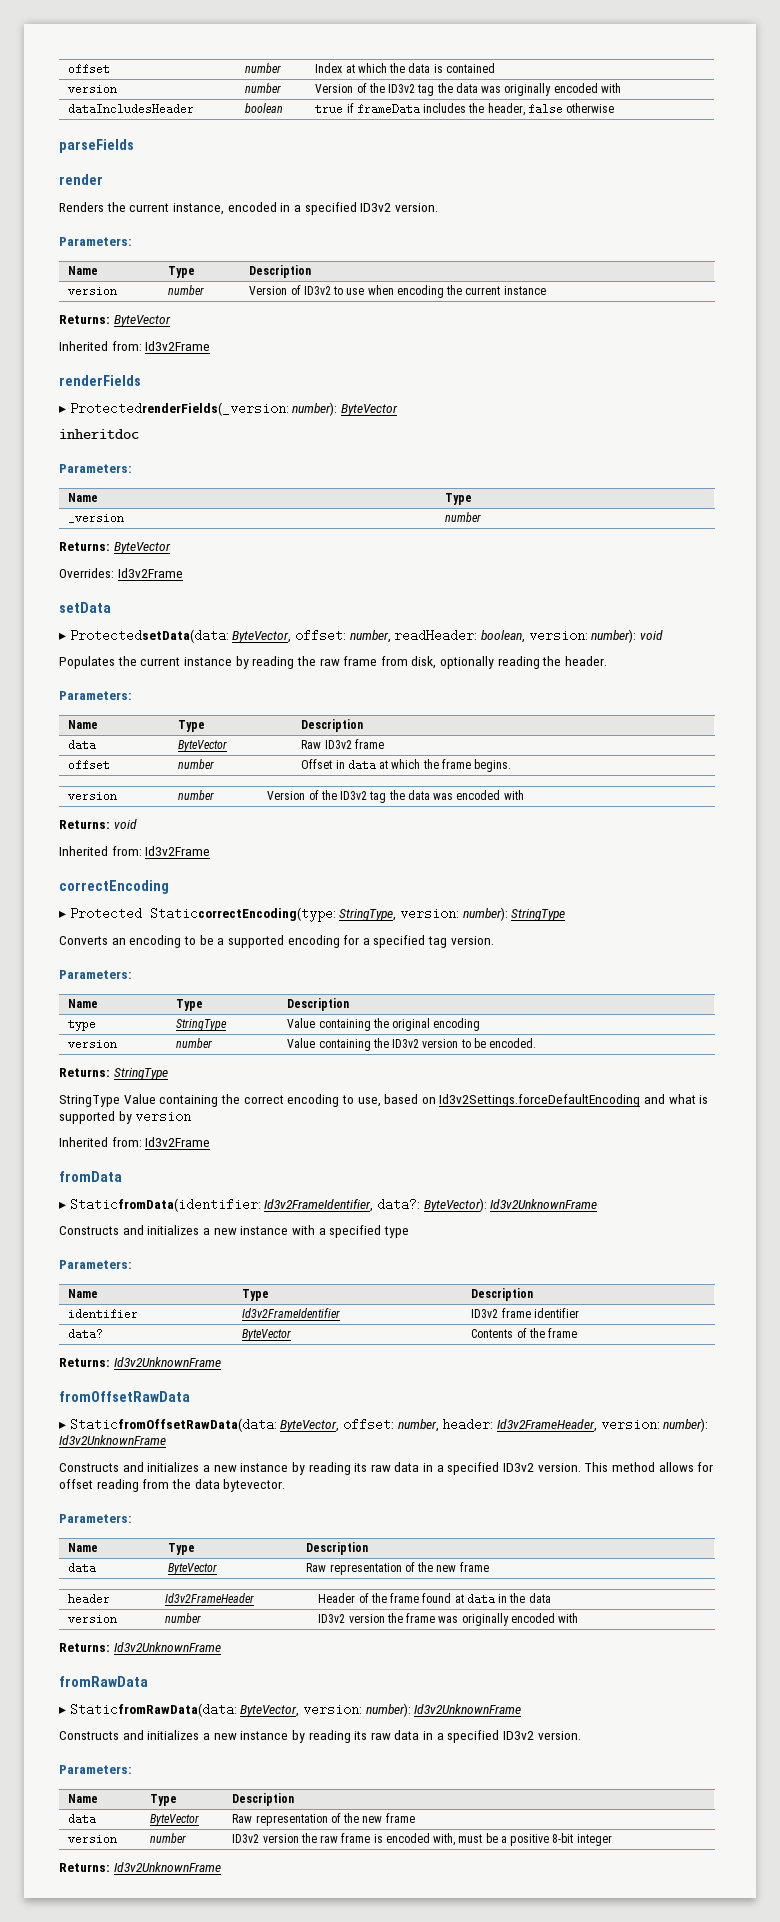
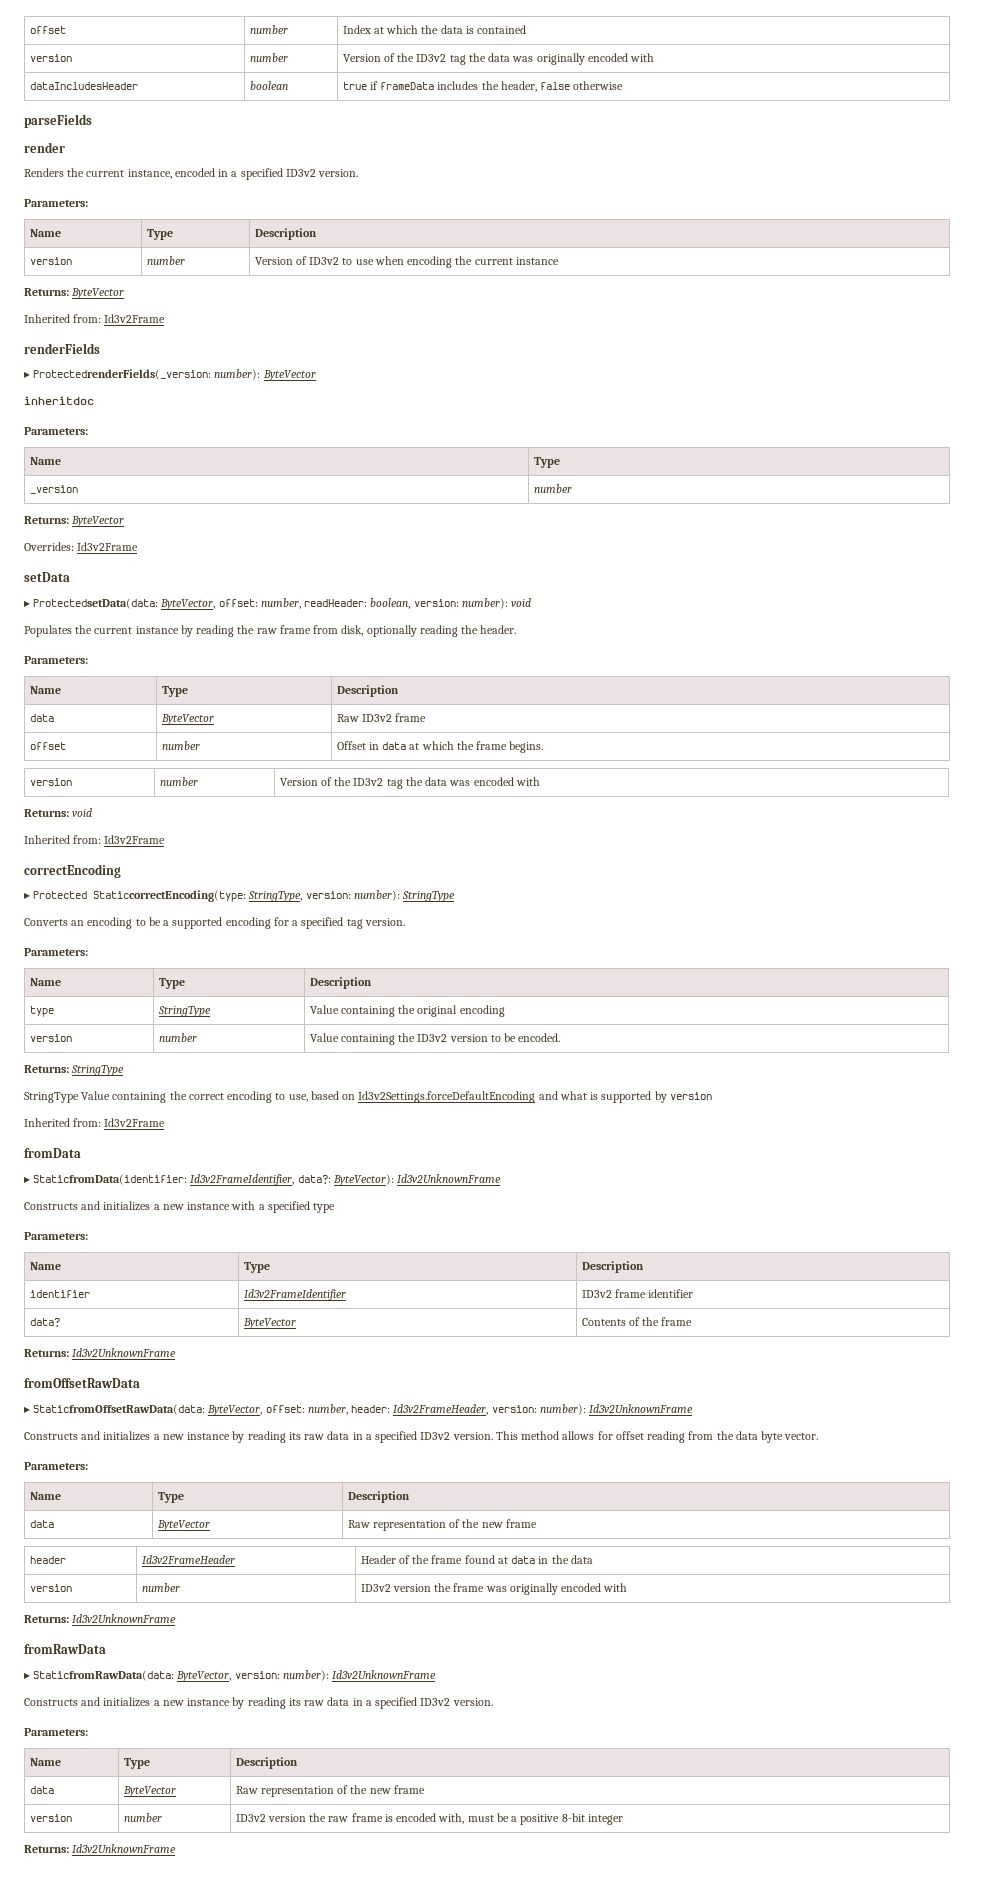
[223,1479,286,1492] bytevector. -> [761,1431,819,1443] byte vector.

